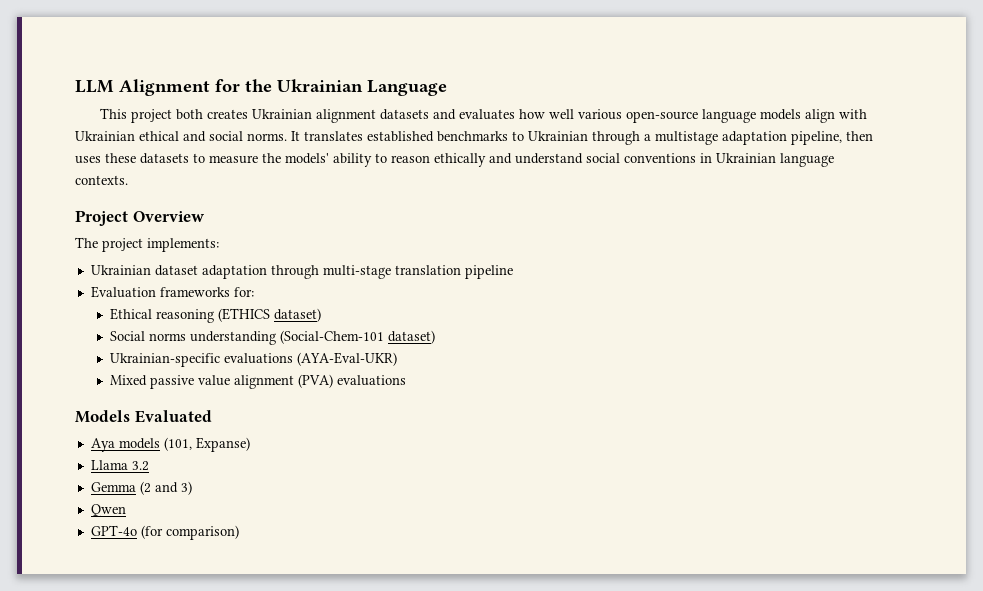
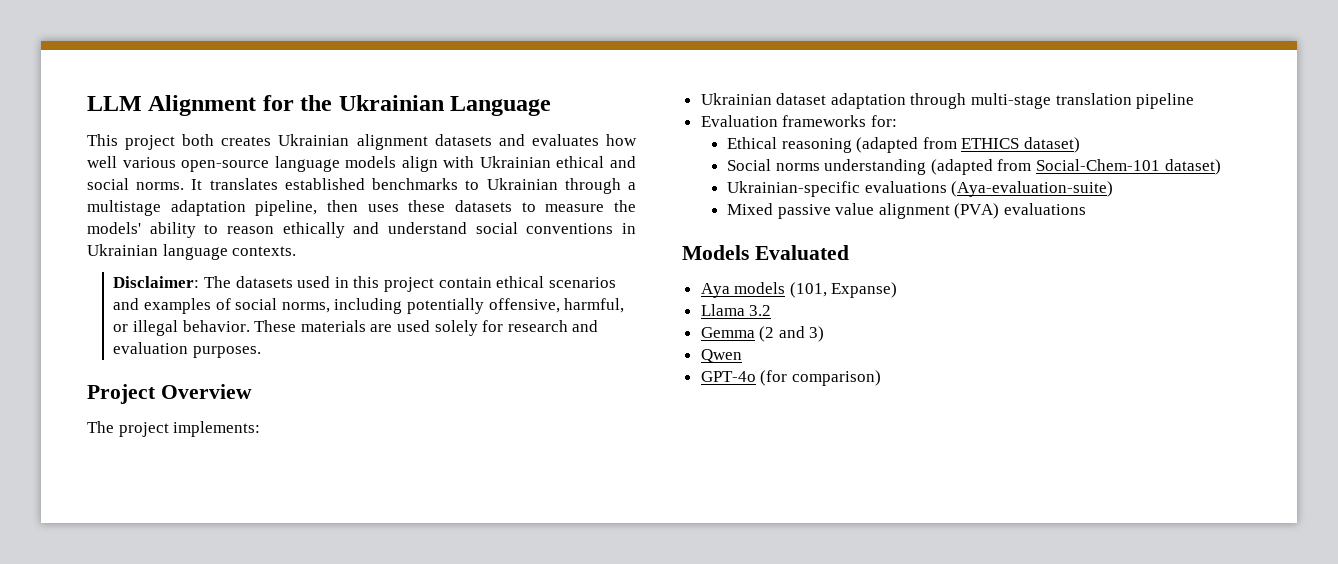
(128, 180) none -> [113,276,616,292] [113,298,625,314] [113,320,599,336] [113,342,262,358] // Disclaimer: The datasets used in this project contain ethical scenarios and examples of social norms, including potentially offensive, harmful, or illegal behavior. These materials are used solely for research and evaluation purposes.
[218,308,271,322] (ETHICS -> [856,137,1020,153] (adapted from ETHICS
[280,330,385,344] (Social-Chem-101 -> [930,159,1161,175] (adapted from Social-Chem-101
[297,352,398,366] (AYA-Eval-UKR) -> [951,181,1114,197] (Aya-evaluation-suite)

